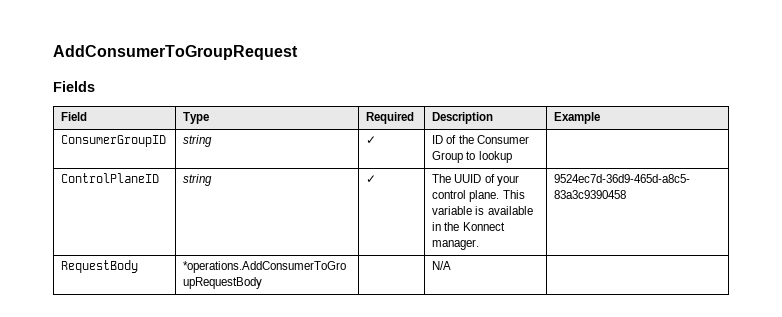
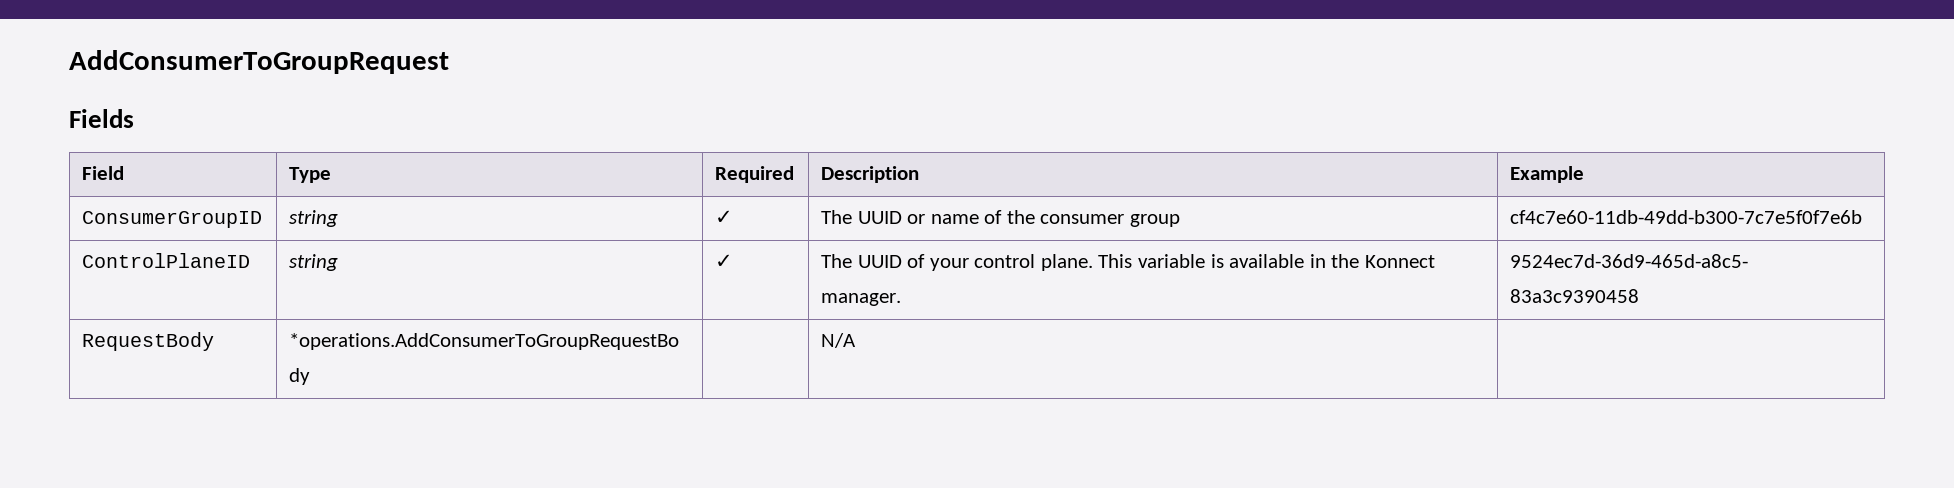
[432,135,529,144] [432,151,512,163] ID of the Consumer Group to lookup | -> [821,210,1181,227] [1510,210,1863,224] The UUID or name of the consumer group | cf4c7e60-11db-49dd-b300-7c7e5f0f7e6b

